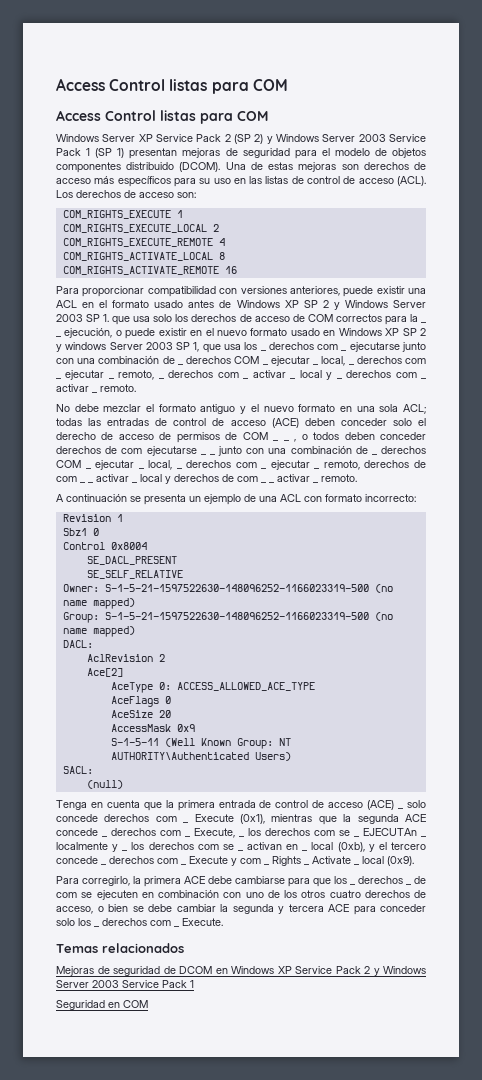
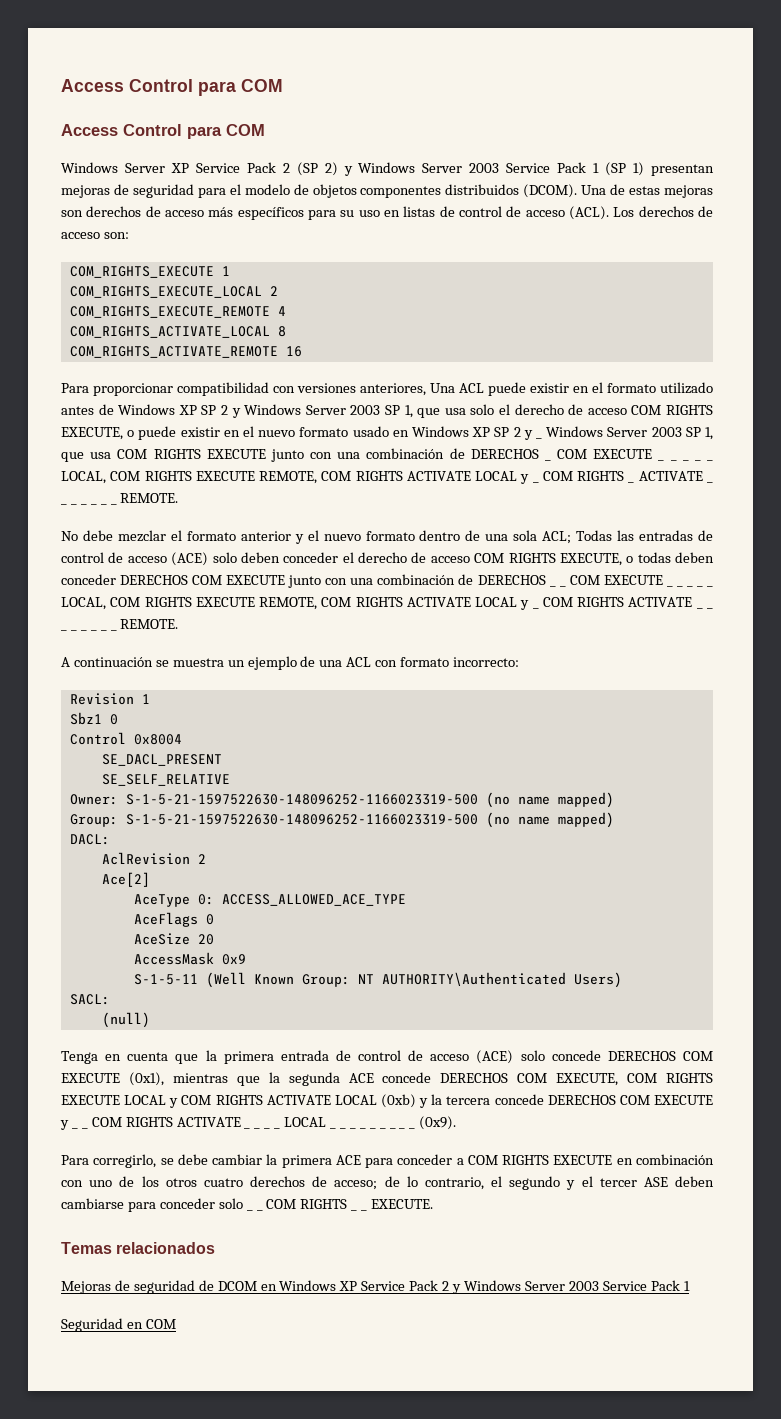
[56,78,208,91] Access Control listas -> [61,79,193,92] Access Control
[160,110,196,121] listas -> (182, 130) none
[126,162,175,170] distribuido -> [445,184,520,195] distribuidos
[249,176,263,184] las -> (400, 213) none
[343,286,426,297] [56,300,77,308] puede existir una ACL -> [430,382,569,396] Una ACL puede existir
[154,300,184,308] usado -> [660,382,713,394] utilizado
[103,314,110,322] 1. -> [404,405,413,418] 1,
[175,314,418,325] [420,322,426,323] [56,328,113,338] los derechos de acceso de COM correctos para la _ _ ejecución, -> [499,404,714,415] [61,427,123,440] el derecho de acceso COM RIGHTS EXECUTE,
[65,342,258,353] [260,350,266,351] [268,342,339,350] [341,342,426,352] [56,356,175,364] [177,364,183,365] [186,356,260,364] [262,356,354,366] [356,356,426,364] [56,370,164,380] [168,370,239,378] [243,378,249,379] [252,370,286,378] [290,378,296,379] [299,370,342,380] [346,370,417,378] [420,378,426,379] [56,384,89,392] [92,392,97,393] [100,384,136,392] windows Server 2003 SP 1, que usa los _ derechos com _ ejecutarse junto con una combinación de _ derechos COM _ ejecutar _ local, _ derechos com _ ejecutar _ remoto, _ derechos com _ activar _ local y _ derechos com _ activar _ remoto. -> [535,437,542,439] [546,426,713,440] [61,448,539,462] [544,459,551,461] [557,449,653,459] [658,459,713,461] [61,471,539,484] [542,471,625,481] [628,481,635,483] [638,471,703,481] [706,481,713,483] [61,503,117,505] [120,493,179,503] _ Windows Server 2003 SP 1, que usa COM RIGHTS EXECUTE junto con una combinación de DERECHOS _ COM EXECUTE _ _ _ _ _ LOCAL, COM RIGHTS EXECUTE REMOTE, COM RIGHTS ACTIVATE LOCAL y _ COM RIGHTS _ ACTIVATE _ _ _ _ _ _ _ REMOTE.
[200,404,236,414] antiguo -> [240,531,291,541] anterior
[339,406,352,412] en -> [419,530,481,541] dentro de
[56,418,82,426] todas -> [576,530,613,541] Todas
[304,418,426,426] [56,432,268,443] [273,432,426,442] [56,446,368,456] [371,454,377,455] [381,446,426,454] [56,460,81,468] [85,460,182,470] [186,460,257,468] [261,460,427,470] [56,476,77,482] [80,482,93,483] [96,474,129,482] [132,482,137,483] [140,474,258,484] [261,482,274,483] [277,474,310,482] [313,482,318,483] [321,474,357,482] deben conceder solo el derecho de acceso de permisos de COM _ _ , o todos deben conceder derechos de com ejecutarse _ _ junto con una combinación de _ derechos COM _ ejecutar _ local, _ derechos com _ ejecutar _ remoto, derechos de com _ _ activar _ local y derechos de com _ _ activar _ remoto. -> [212,552,714,566] [61,574,546,588] [549,585,566,587] [569,575,663,585] [666,585,713,587] [61,597,539,610] [542,597,693,607] [696,607,713,609] [61,629,117,631] [120,619,179,629] solo deben conceder el derecho de acceso COM RIGHTS EXECUTE, o todas deben conceder DERECHOS COM EXECUTE junto con una combinación de DERECHOS _ _ COM EXECUTE _ _ _ _ _ LOCAL, COM RIGHTS EXECUTE REMOTE, COM RIGHTS ACTIVATE LOCAL y _ COM RIGHTS ACTIVATE _ _ _ _ _ _ _ _ REMOTE.
[144,494,186,505] presenta -> [172,658,224,667] muestra
[398,808,404,809] _ -> (514, 1057) none
[104,814,177,822] [183,822,189,823] [194,814,234,822] derechos com _ Execute -> [607,1051,713,1061] [61,1073,120,1083] DERECHOS COM EXECUTE
[102,836,107,837] [111,828,181,836] [185,828,244,838] [248,828,350,836] [354,836,359,837] [363,828,417,836] [421,836,426,837] [56,842,128,852] [131,842,234,850] [237,850,243,851] [247,842,299,850] [302,850,308,851] [311,842,426,852] [56,856,98,864] [101,864,106,865] [109,856,178,864] [181,864,186,865] [189,856,261,866] [264,856,309,866] [312,856,351,864] [354,864,359,865] [362,856,414,866] [56,876,347,887] [350,884,355,885] [358,876,403,884] [406,884,411,885] [414,876,426,884] [56,890,138,900] _ derechos com _ Execute, _ los derechos com se _ EJECUTAn _ localmente y _ los derechos com se _ activan en _ local (0xb), y el tercero concede _ derechos com _ Execute y com _ Rights _ Activate _ local (0x9). // Para corregirlo, la primera ACE debe cambiarse para que los _ derechos _ de com se ejecuten -> [440,1073,713,1086] [61,1094,714,1108] [60,1120,88,1130] [91,1117,241,1127] [244,1127,281,1129] [284,1117,327,1127] [330,1116,457,1130] [61,1154,613,1168] DERECHOS COM EXECUTE, COM RIGHTS EXECUTE LOCAL y COM RIGHTS ACTIVATE LOCAL (0xb) y la tercera concede DERECHOS COM EXECUTE y _ _ COM RIGHTS ACTIVATE _ _ _ _ LOCAL _ _ _ _ _ _ _ _ _ (0x9). // Para corregirlo, se debe cambiar la primera ACE para conceder a COM RIGHTS EXECUTE
[56,904,426,915] [56,918,91,926] [94,926,99,927] [102,918,171,926] [174,926,179,927] [182,918,223,926] acceso, o bien se debe cambiar la segunda y tercera ACE para conceder solo los _ derechos com _ Execute. -> [334,1176,714,1190] [61,1198,243,1212] [246,1209,263,1211] [266,1199,348,1209] [351,1209,368,1211] [371,1199,434,1209] acceso; de lo contrario, el segundo y el tercer ASE deben cambiarse para conceder solo _ _ COM RIGHTS _ _ EXECUTE.

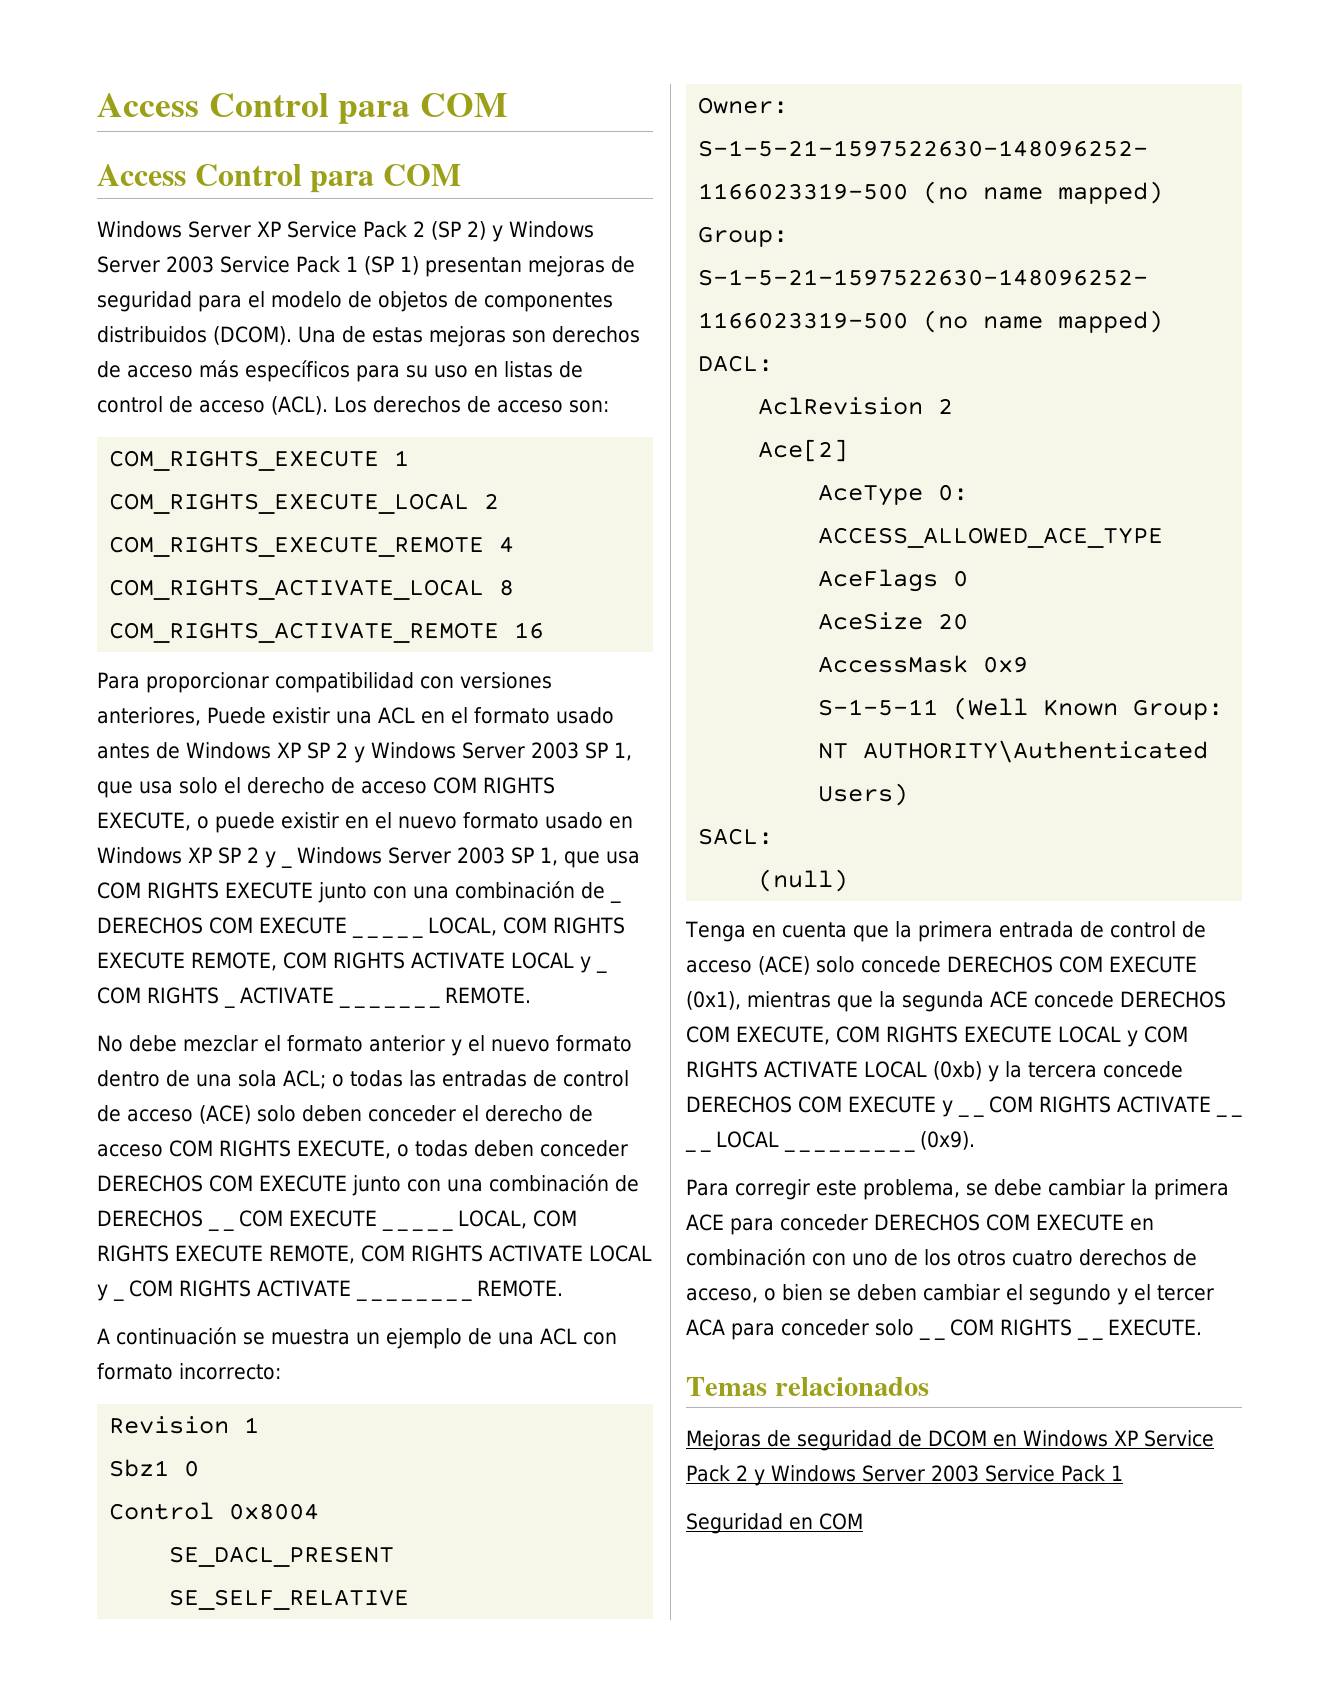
(357, 191) none -> [454,291,478,308] de
[430,382,569,396] Una ACL puede existir -> [207,707,415,724] Puede existir una ACL
[660,382,713,394] utilizado -> [556,707,614,724] usado
[470,449,539,459] [544,459,551,461] DERECHOS _ -> [610,898,621,903] [97,917,203,934] _ DERECHOS
[576,530,613,541] Todas -> [332,1070,403,1087] o todas
[93,1154,157,1168] corregirlo, -> [734,1179,960,1200] corregir este problema,
[456,1155,550,1165] a COM RIGHTS -> [874,1214,1030,1231] DERECHOS COM
[334,1176,484,1190] acceso; de lo contrario, -> [686,1284,1000,1303] acceso, o bien se deben cambiar
[643,1176,714,1187] [61,1198,124,1209] ASE deben cambiarse -> [686,1319,725,1336] ACA

